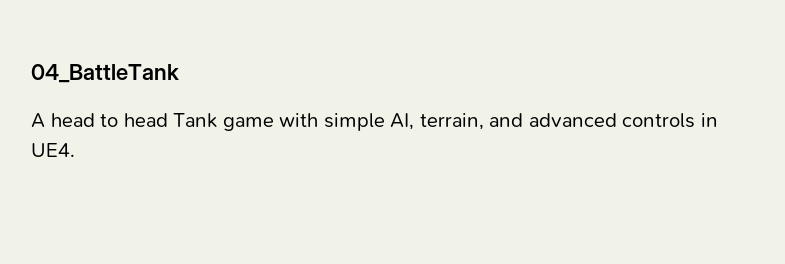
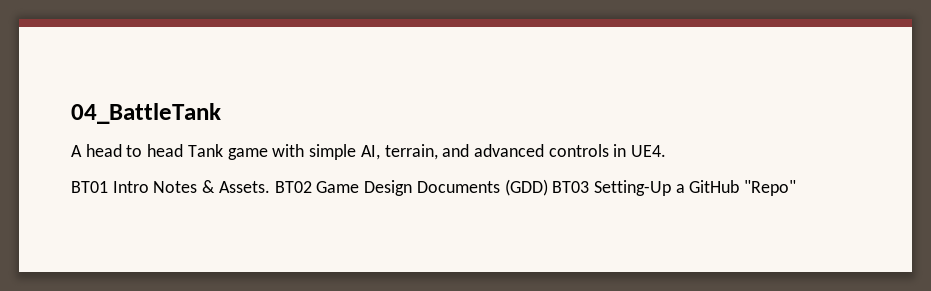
(75, 150) none -> [71,179,797,196] // BT01 Intro Notes & Assets. BT02 Game Design Documents (GDD) BT03 Setting-Up a GitHub "Repo"

